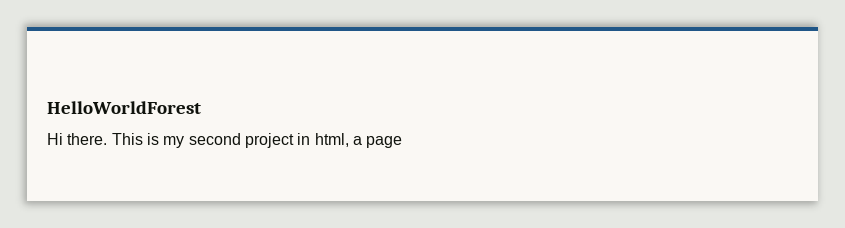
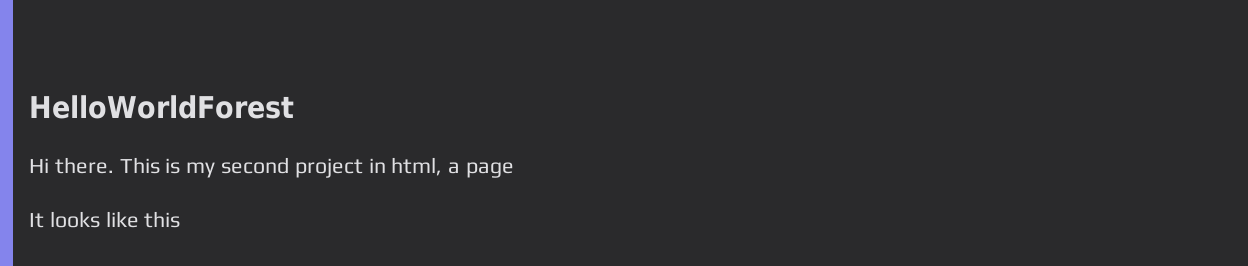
(403, 142) none -> [29,211,181,228] // It looks like this

